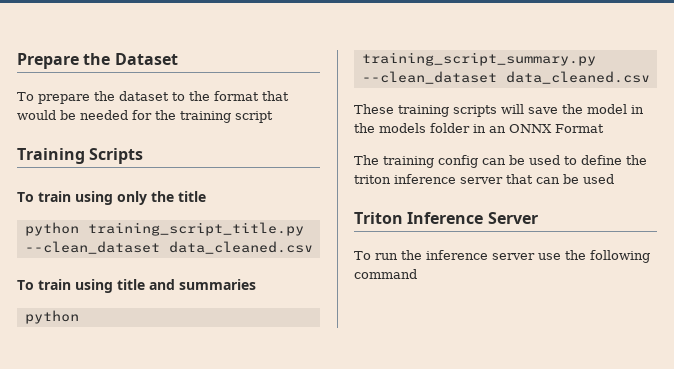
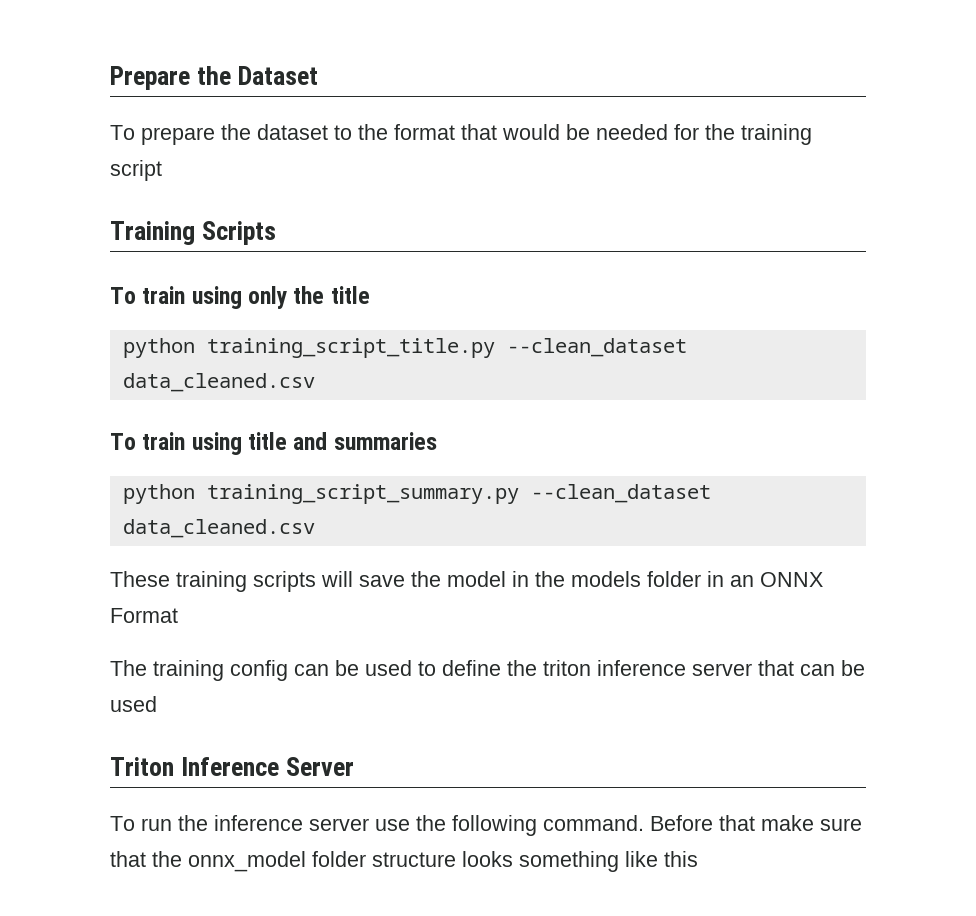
[354,269,417,279] command -> [543,815,862,831] [110,851,698,872] command. Before that make sure that the onnx_model folder structure looks something like this

